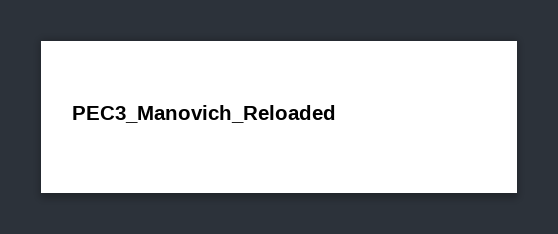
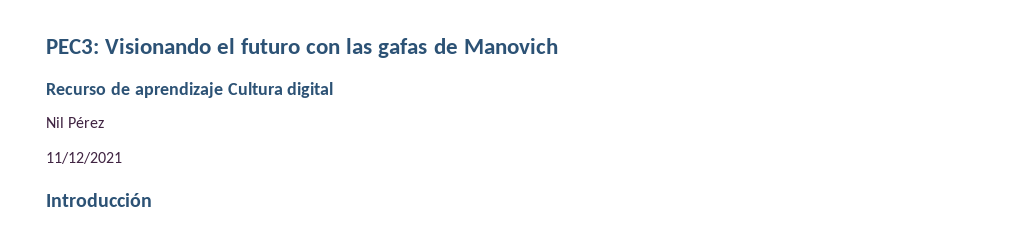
[72,105,336,123] PEC3_Manovich_Reloaded -> [46,38,558,58] [46,82,334,98] [46,117,105,128] [46,152,122,164] [46,193,152,207] PEC3: Visionando el futuro con las gafas de Manovich // Recurso de aprendizaje Cultura digital // Nil Pérez // 11/12/2021 // Introducción

